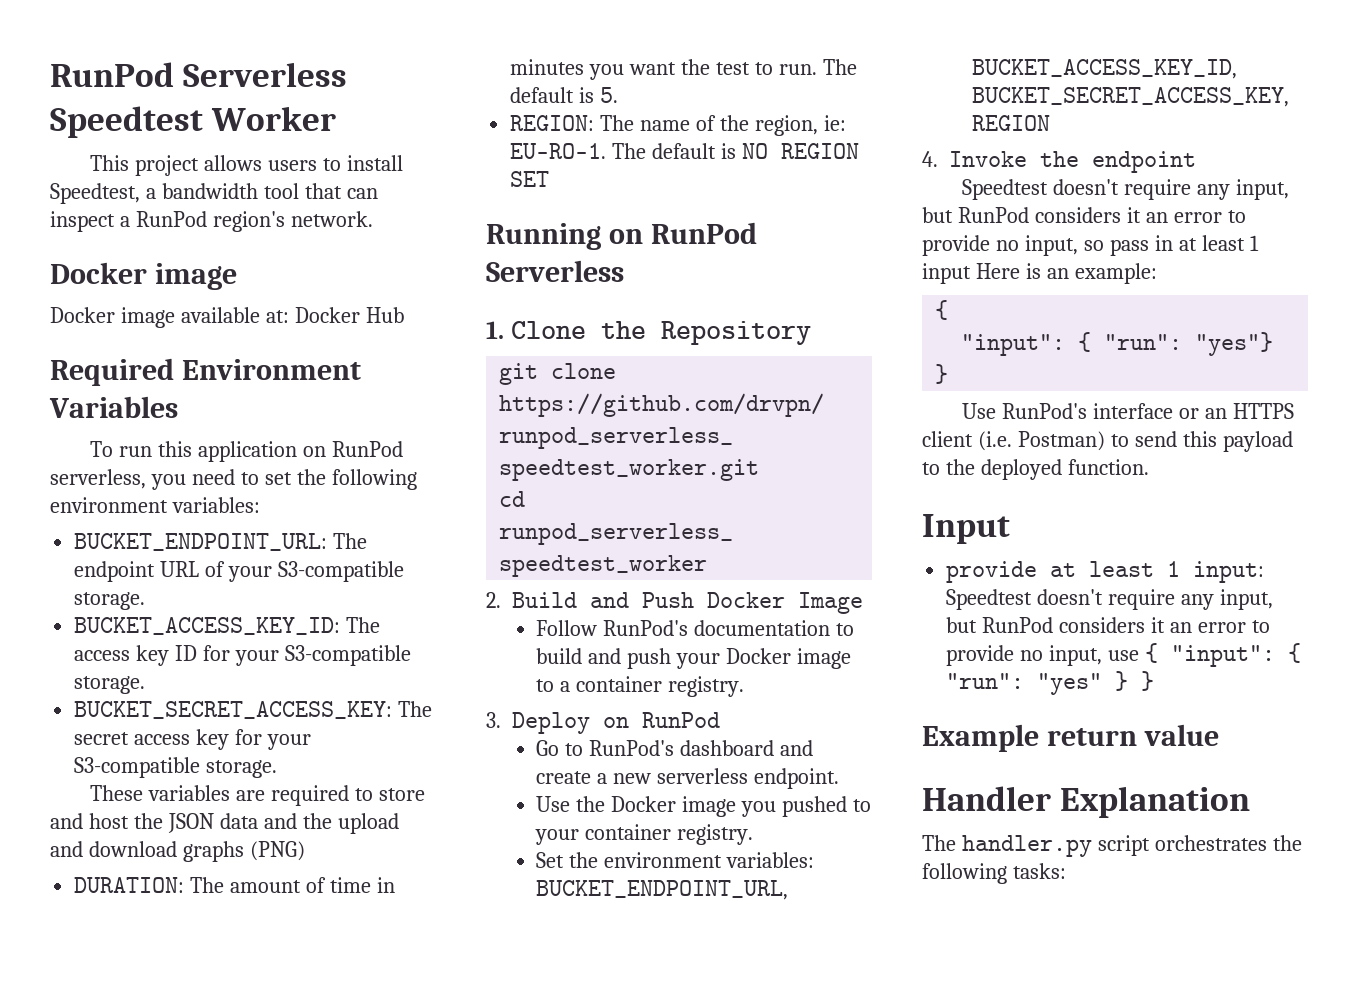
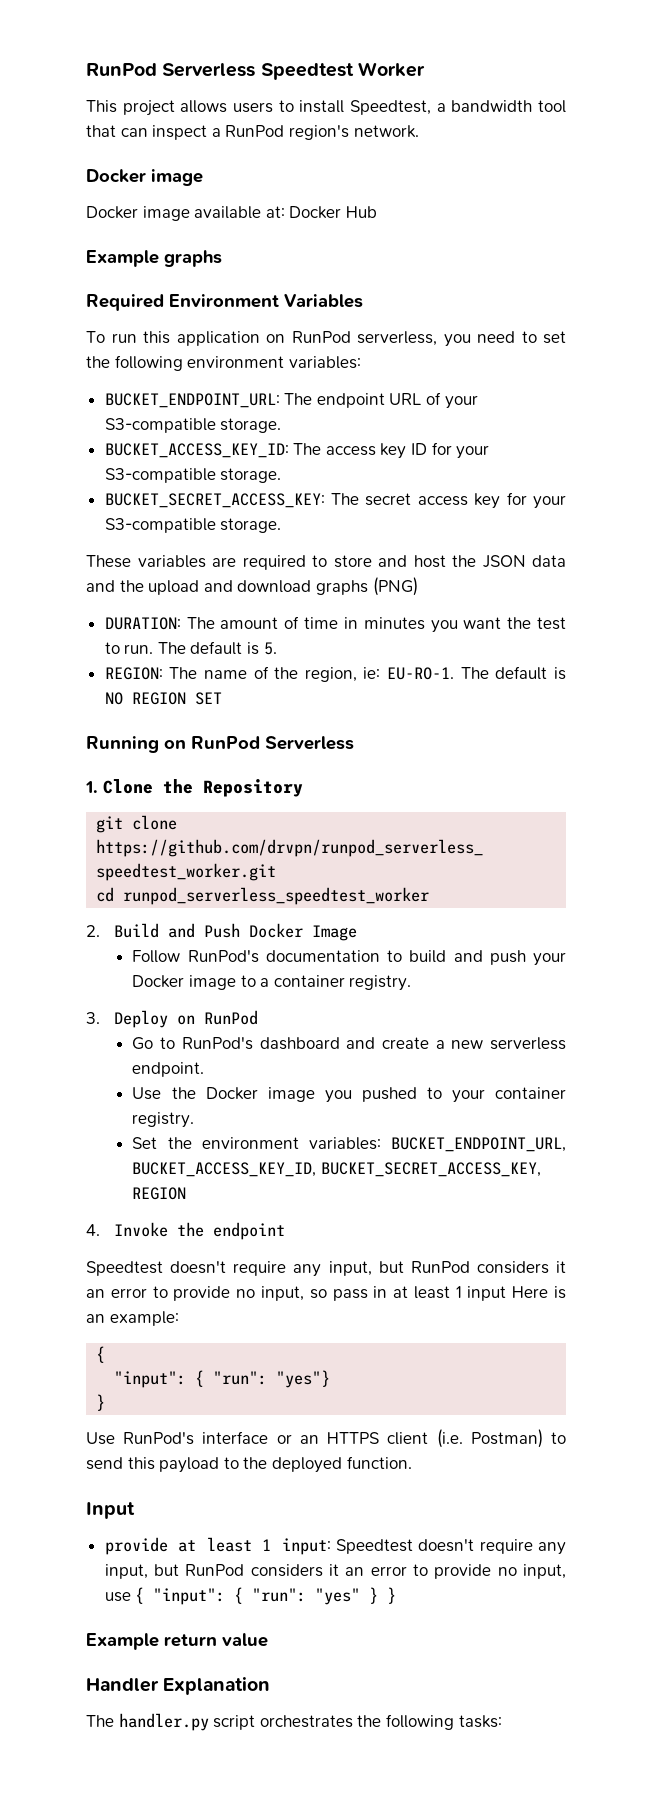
(404, 315) none -> [86,250,222,267] // Example graphs

